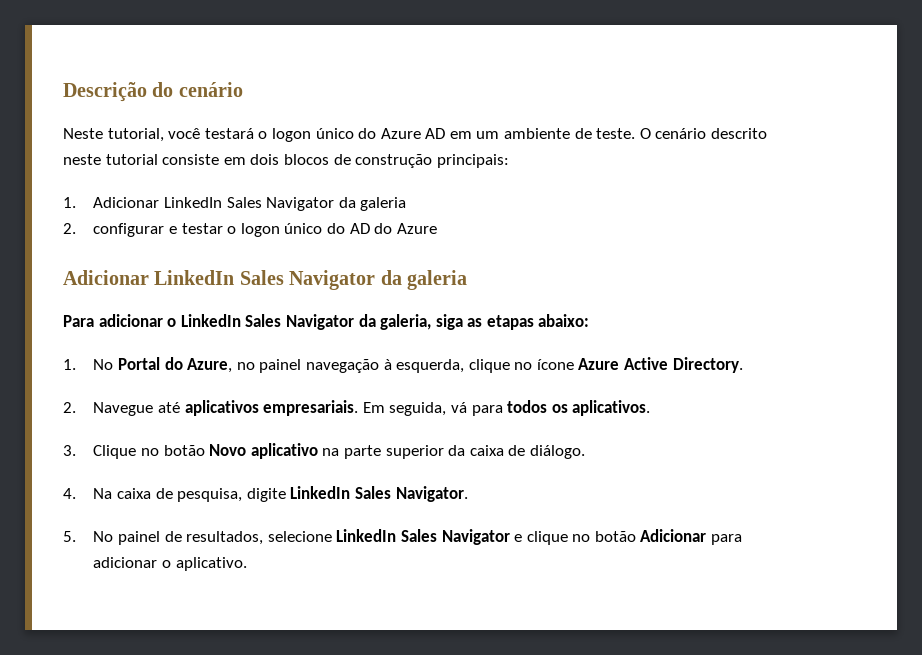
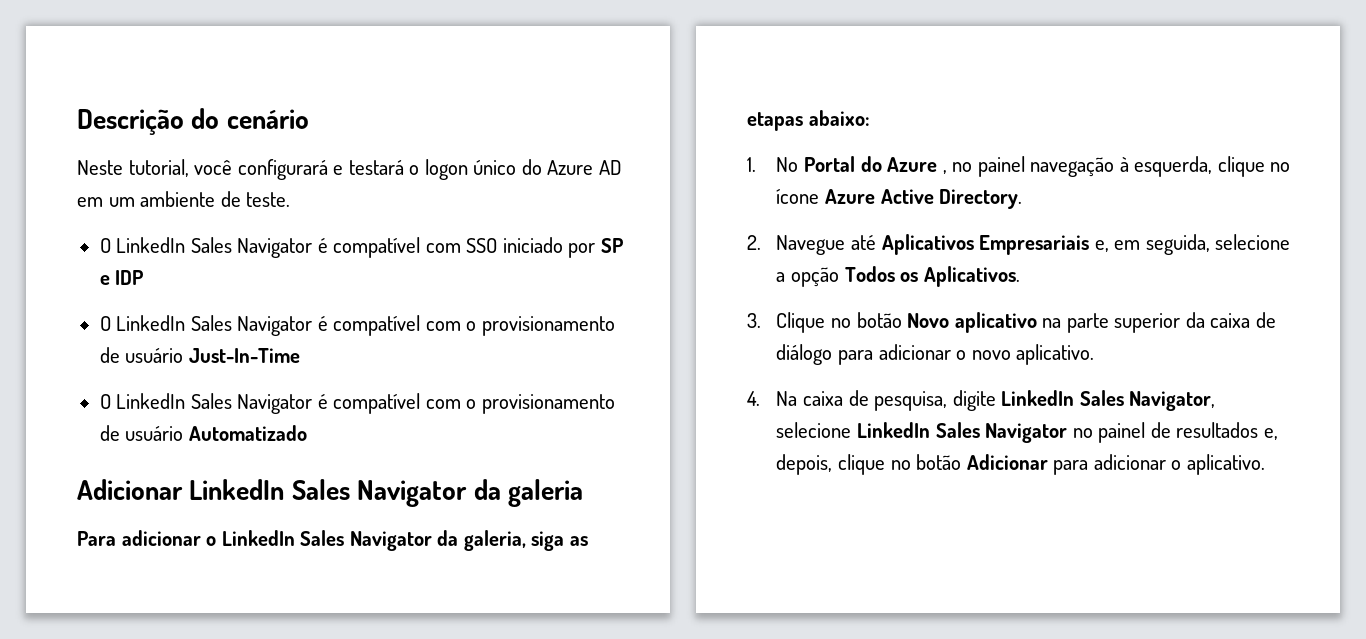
(201, 133) none -> [237,159,344,180] configurará e
[639,128,768,139] [63,154,509,168] [63,197,407,211] [63,223,437,237] O cenário descrito neste tutorial consiste em dois blocos de construção principais: // 1. Adicionar LinkedIn Sales Navigator da galeria // 2. configurar e testar o logon único do AD do Azure -> [99,237,623,258] [99,270,144,285] [99,315,615,336] [99,347,300,363] [99,393,615,414] [99,425,307,441] // O LinkedIn Sales Navigator é compatível com SSO iniciado por SP e IDP // O LinkedIn Sales Navigator é compatível com o provisionamento de usuário Just-In-Time // O LinkedIn Sales Navigator é compatível com o provisionamento de usuário Automatizado
[187,358,233,373] Azure, -> [887,157,947,174] Azure ,
[184,400,651,416] aplicativos empresariais. Em seguida, vá para todos os aplicativos. -> [881,234,1291,255] [776,266,1020,287] Aplicativos Empresariais e, em seguida, selecione a opção Todos os Aplicativos.
[529,445,585,459] diálogo. -> [776,344,1095,365] diálogo para adicionar o novo aplicativo.
[395,486,468,502] [63,529,523,545] Navigator. // 5. No painel de resultados, selecione LinkedIn Sales Navigator e -> [1129,391,1216,411] [776,422,1278,443] [776,454,833,475] Navigator, selecione LinkedIn Sales Navigator no painel de resultados e, depois,

